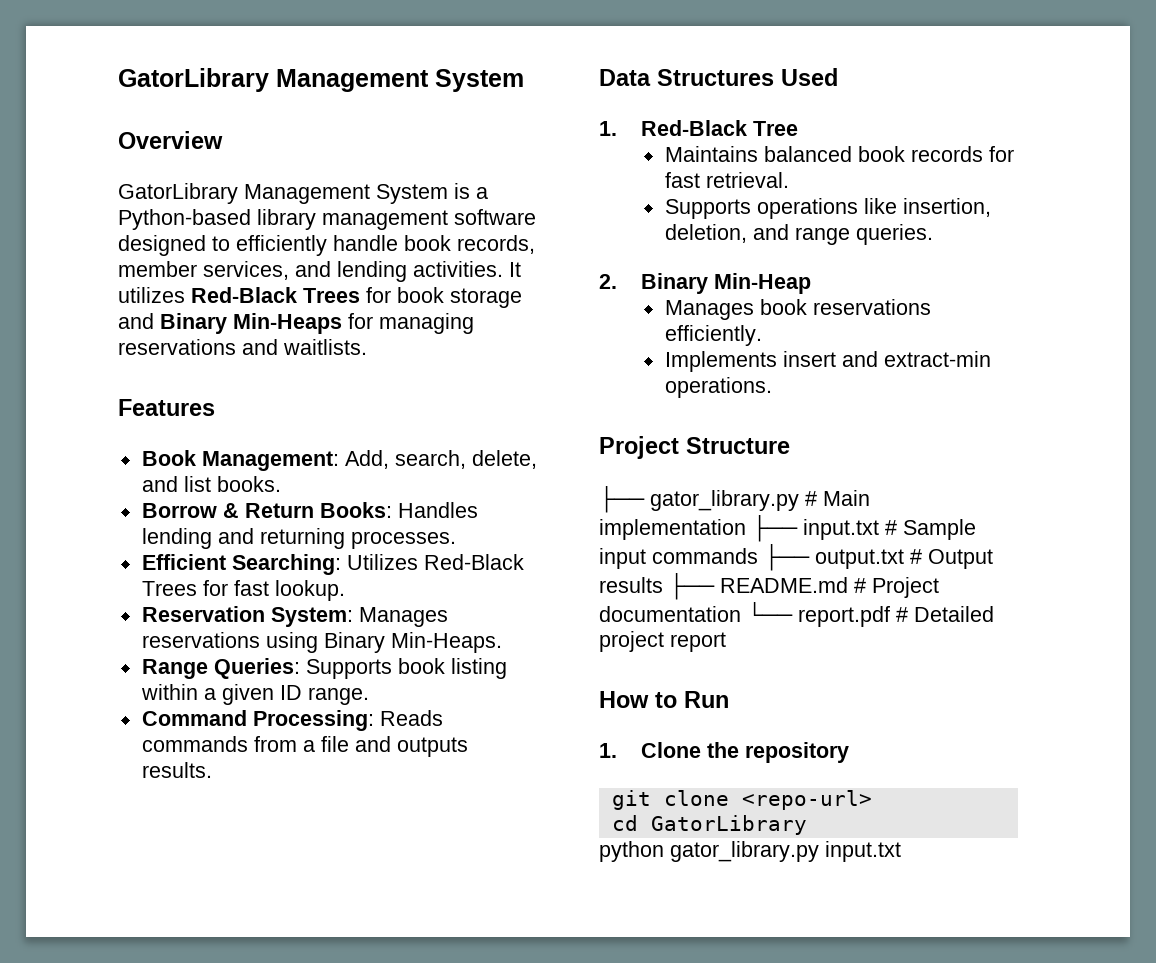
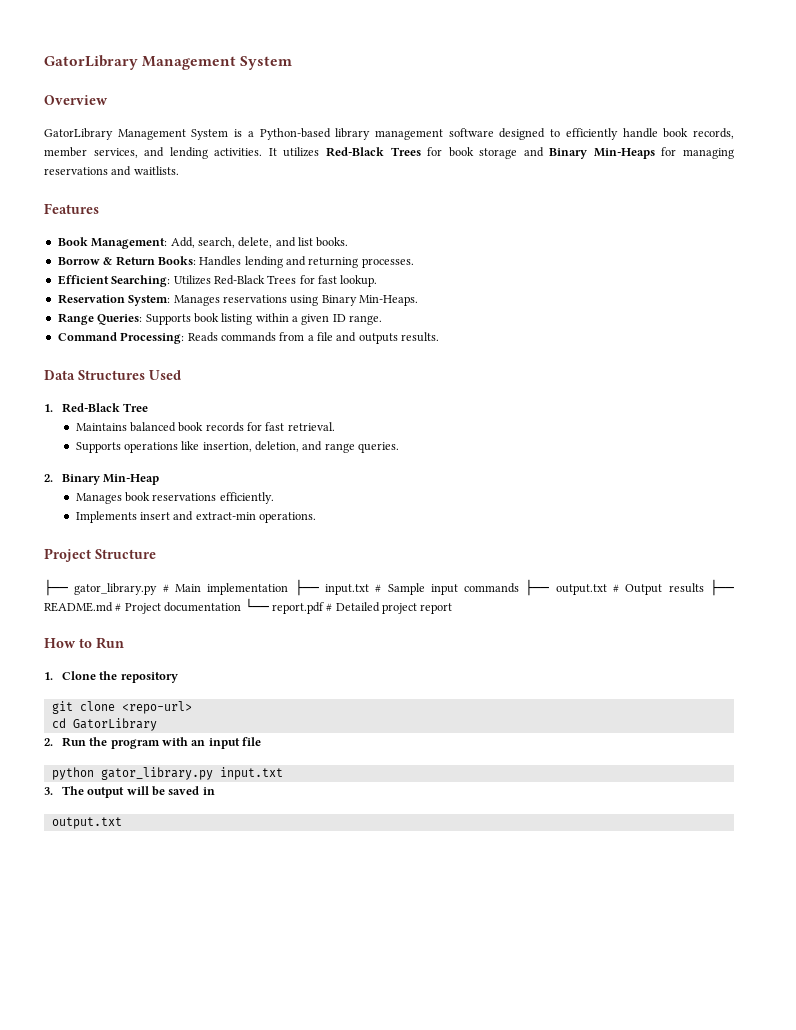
[599,841,901,862] python gator_library.py input.txt -> [44,737,262,749] [51,767,283,780] [44,786,215,798] [51,817,122,829] 2. Run the program with an input file // python gator_library.py input.txt // 3. The output will be saved in // output.txt

